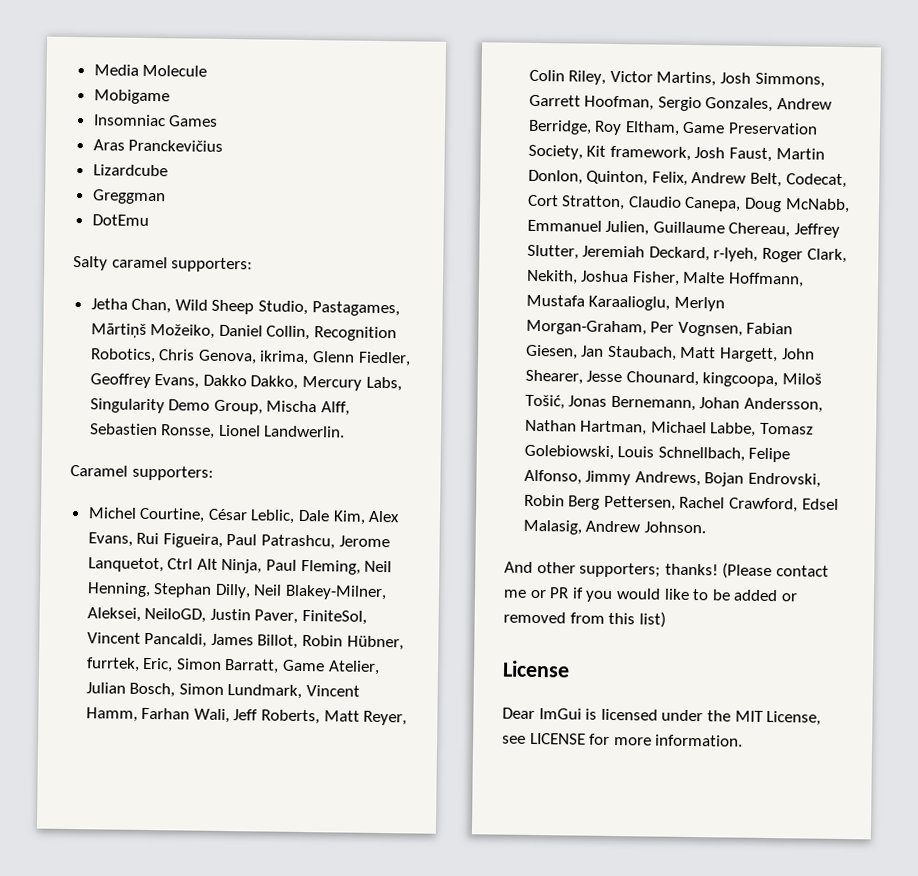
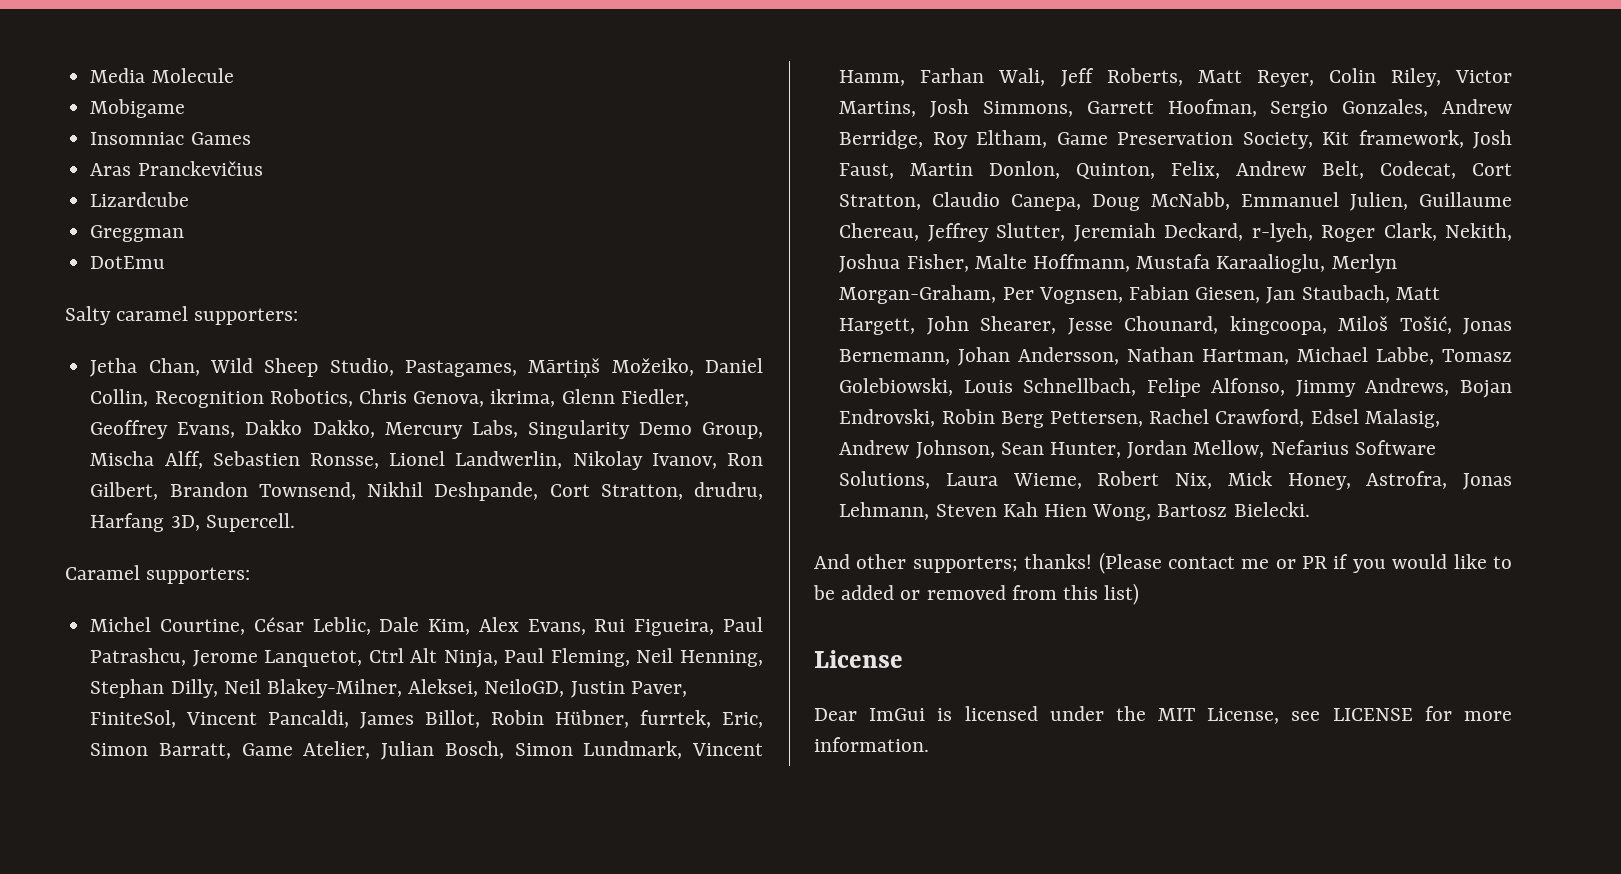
[264,425,346,438] Landwerlin. -> [455,451,763,470] [90,482,763,501] [90,513,295,532] Landwerlin, Nikolay Ivanov, Ron Gilbert, Brandon Townsend, Nikhil Deshpande, Cort Stratton, drudru, Harfang 3D, Supercell.
[643,521,706,534] Johnson. -> [915,440,1436,459] [839,471,1512,490] [839,502,1310,521] Johnson, Sean Hunter, Jordan Mellow, Nefarius Software Solutions, Laura Wieme, Robert Nix, Mick Honey, Astrofra, Jonas Lehmann, Steven Kah Hien Wong, Bartosz Bielecki.

